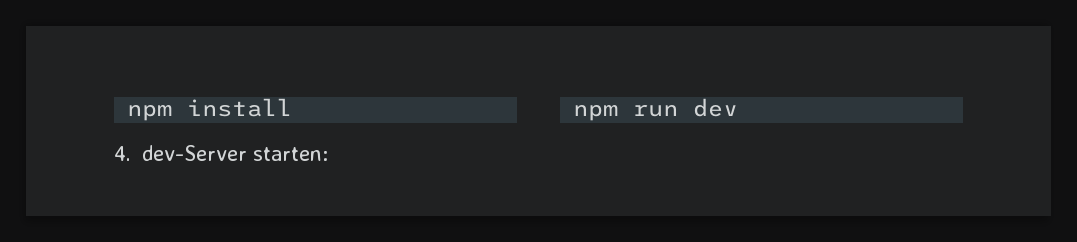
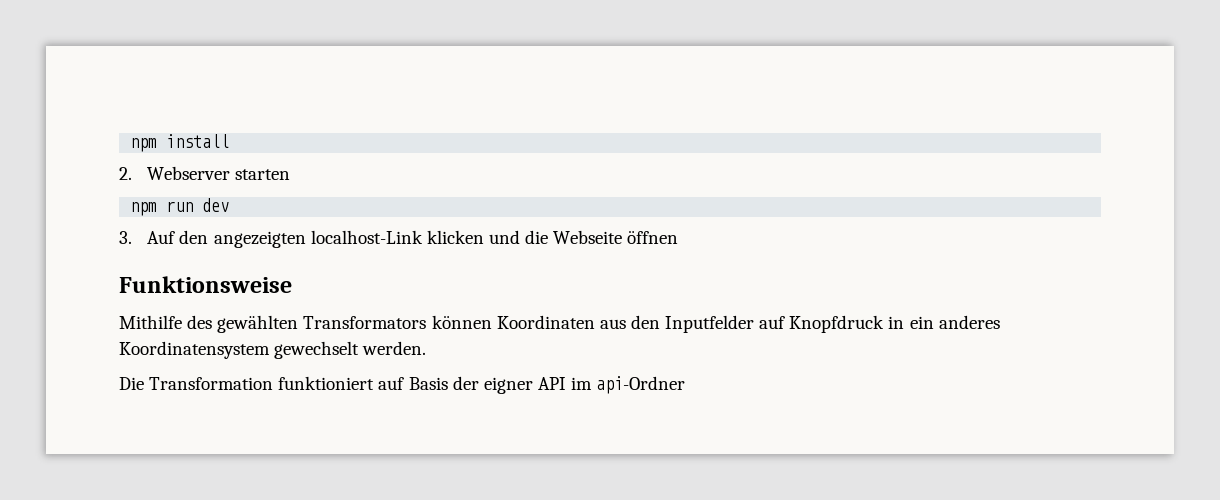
[114,145,328,161] 4. dev-Server starten: -> [119,166,291,180] 2. Webserver starten
(739, 107) none -> [119,230,679,248] [119,276,292,293] [119,315,1000,333] [119,341,427,359] [119,376,686,394] // 3. Auf den angezeigten localhost-Link klicken und die Webseite öffnen // Funktionsweise // Mithilfe des gewählten Transformators können Koordinaten aus den Inputfelder auf Knopfdruck in ein anderes Koordinatensystem gewechselt werden. // Die Transformation funktioniert auf Basis der eigner API im api-Ordner

